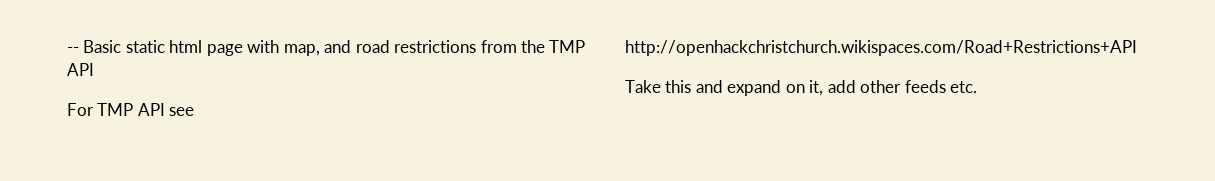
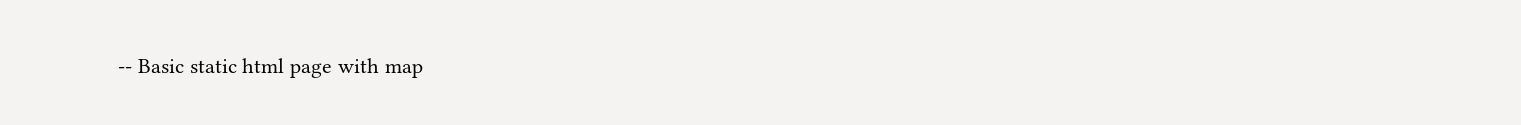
[283,40,586,56] [67,63,94,76] [67,103,195,116] [625,40,1137,56] [625,80,978,96] map, and road restrictions from the TMP API // For TMP API see http://openhackchristchurch.wikispaces.com/Road+Restrictions+API // Take this and expand on it, add other feeds etc. -> [384,63,423,78] map

